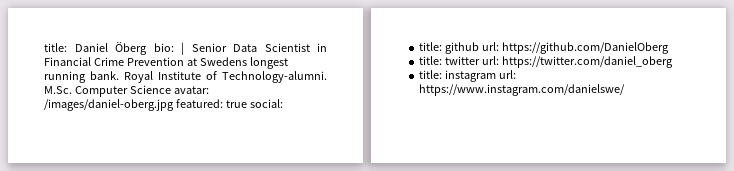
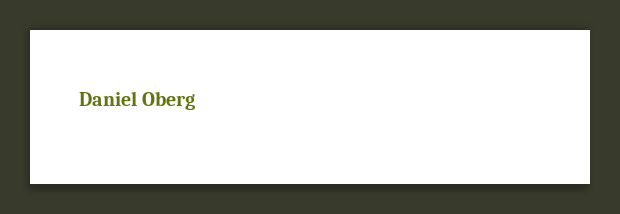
[44,42,327,55] [44,57,288,69] [44,71,327,83] [44,85,209,97] [44,99,283,111] [419,42,670,54] [419,56,674,68] [419,70,517,82] [419,84,626,96] title: Daniel Öberg bio: | Senior Data Scientist in Financial Crime Prevention at Swedens longest running bank. Royal Institute of Technology-alumni. M.Sc. Computer Science avatar: /images/daniel-oberg.jpg featured: true social: // title: github url: https://github.com/DanielOberg // title: twitter url: https://twitter.com/daniel_oberg // title: instagram url: https://www.instagram.com/danielswe/ -> [79,91,196,110] Daniel Oberg

